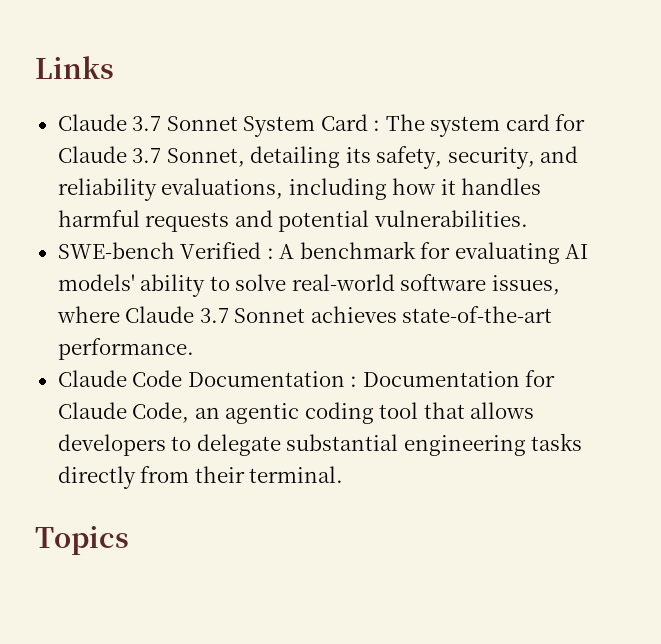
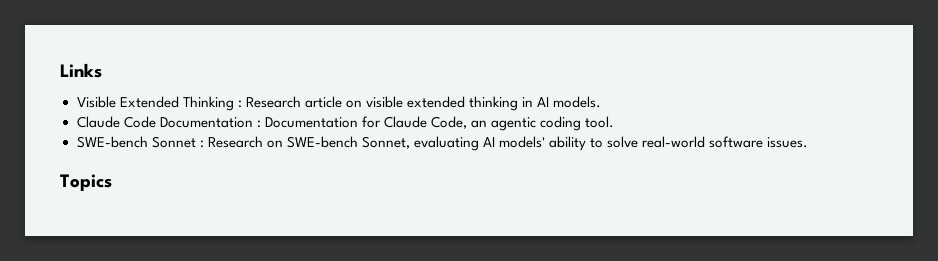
[57,114,586,137] [57,146,579,169] [57,178,542,201] [57,210,528,232] [57,241,589,264] [57,274,560,297] [56,306,553,323] [57,338,194,360] Claude 3.7 Sonnet System Card : The system card for Claude 3.7 Sonnet, detailing its safety, security, and reliability evaluations, including how it handles harmful requests and potential vulnerabilities. // SWE-bench Verified : A benchmark for evaluating AI models' ability to solve real-world software issues, where Claude 3.7 Sonnet achieves state-of-the-art performance. -> [76,96,602,111] Visible Extended Thinking : Research article on visible extended thinking in AI models.
[379,402,535,419] [57,433,583,456] [57,466,344,489] tool that allows developers to delegate substantial engineering tasks directly from their terminal. -> [585,116,615,128] [76,136,809,151] tool. // SWE-bench Sonnet : Research on SWE-bench Sonnet, evaluating AI models' ability to solve real-world software issues.

